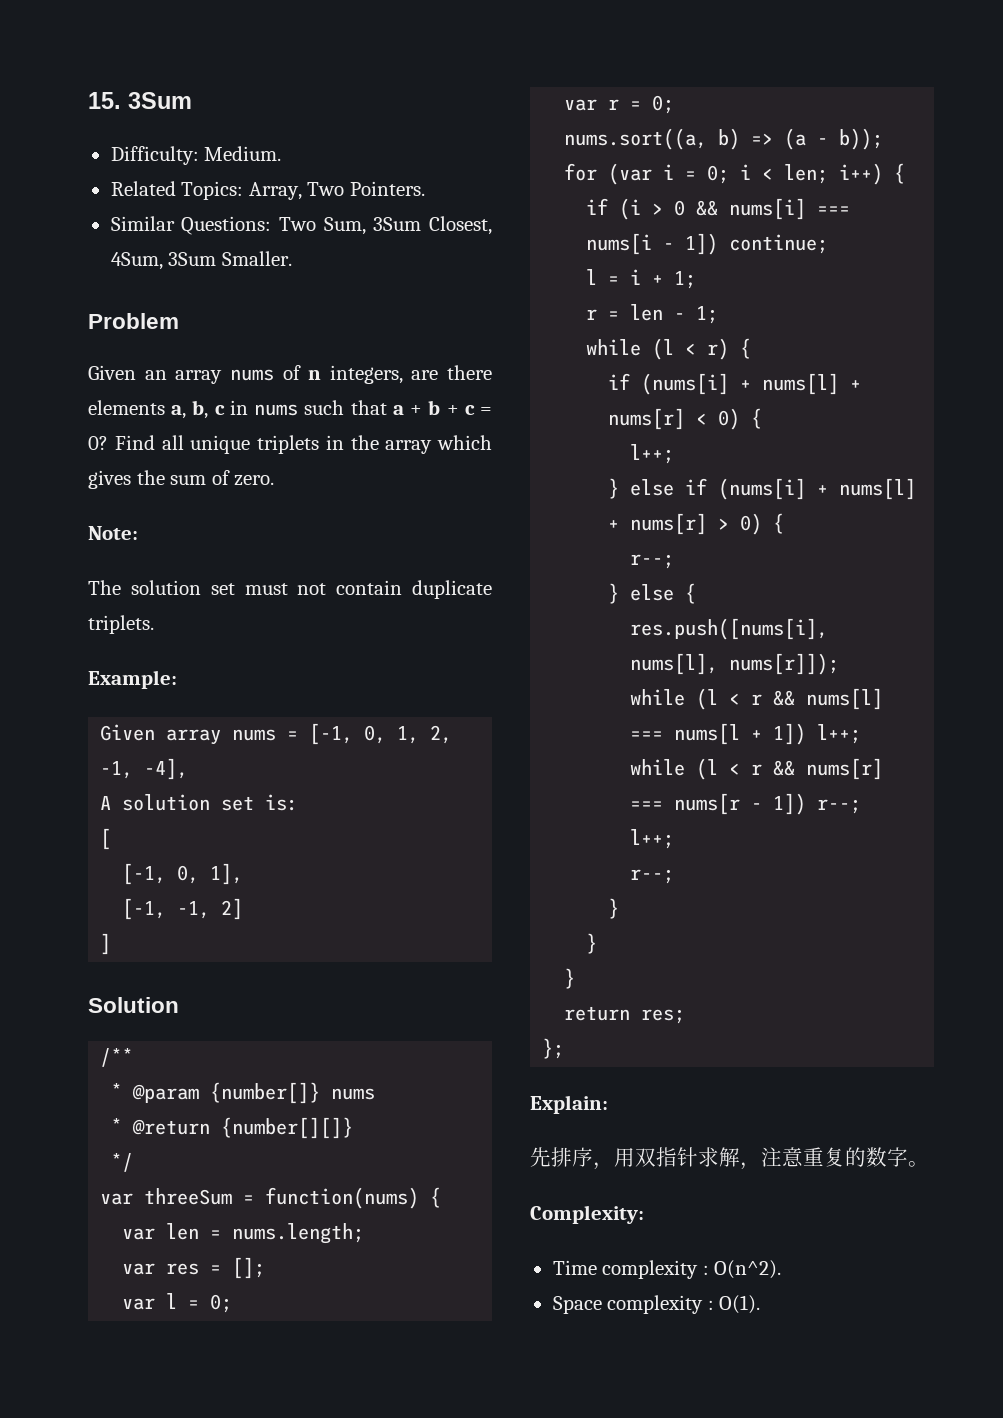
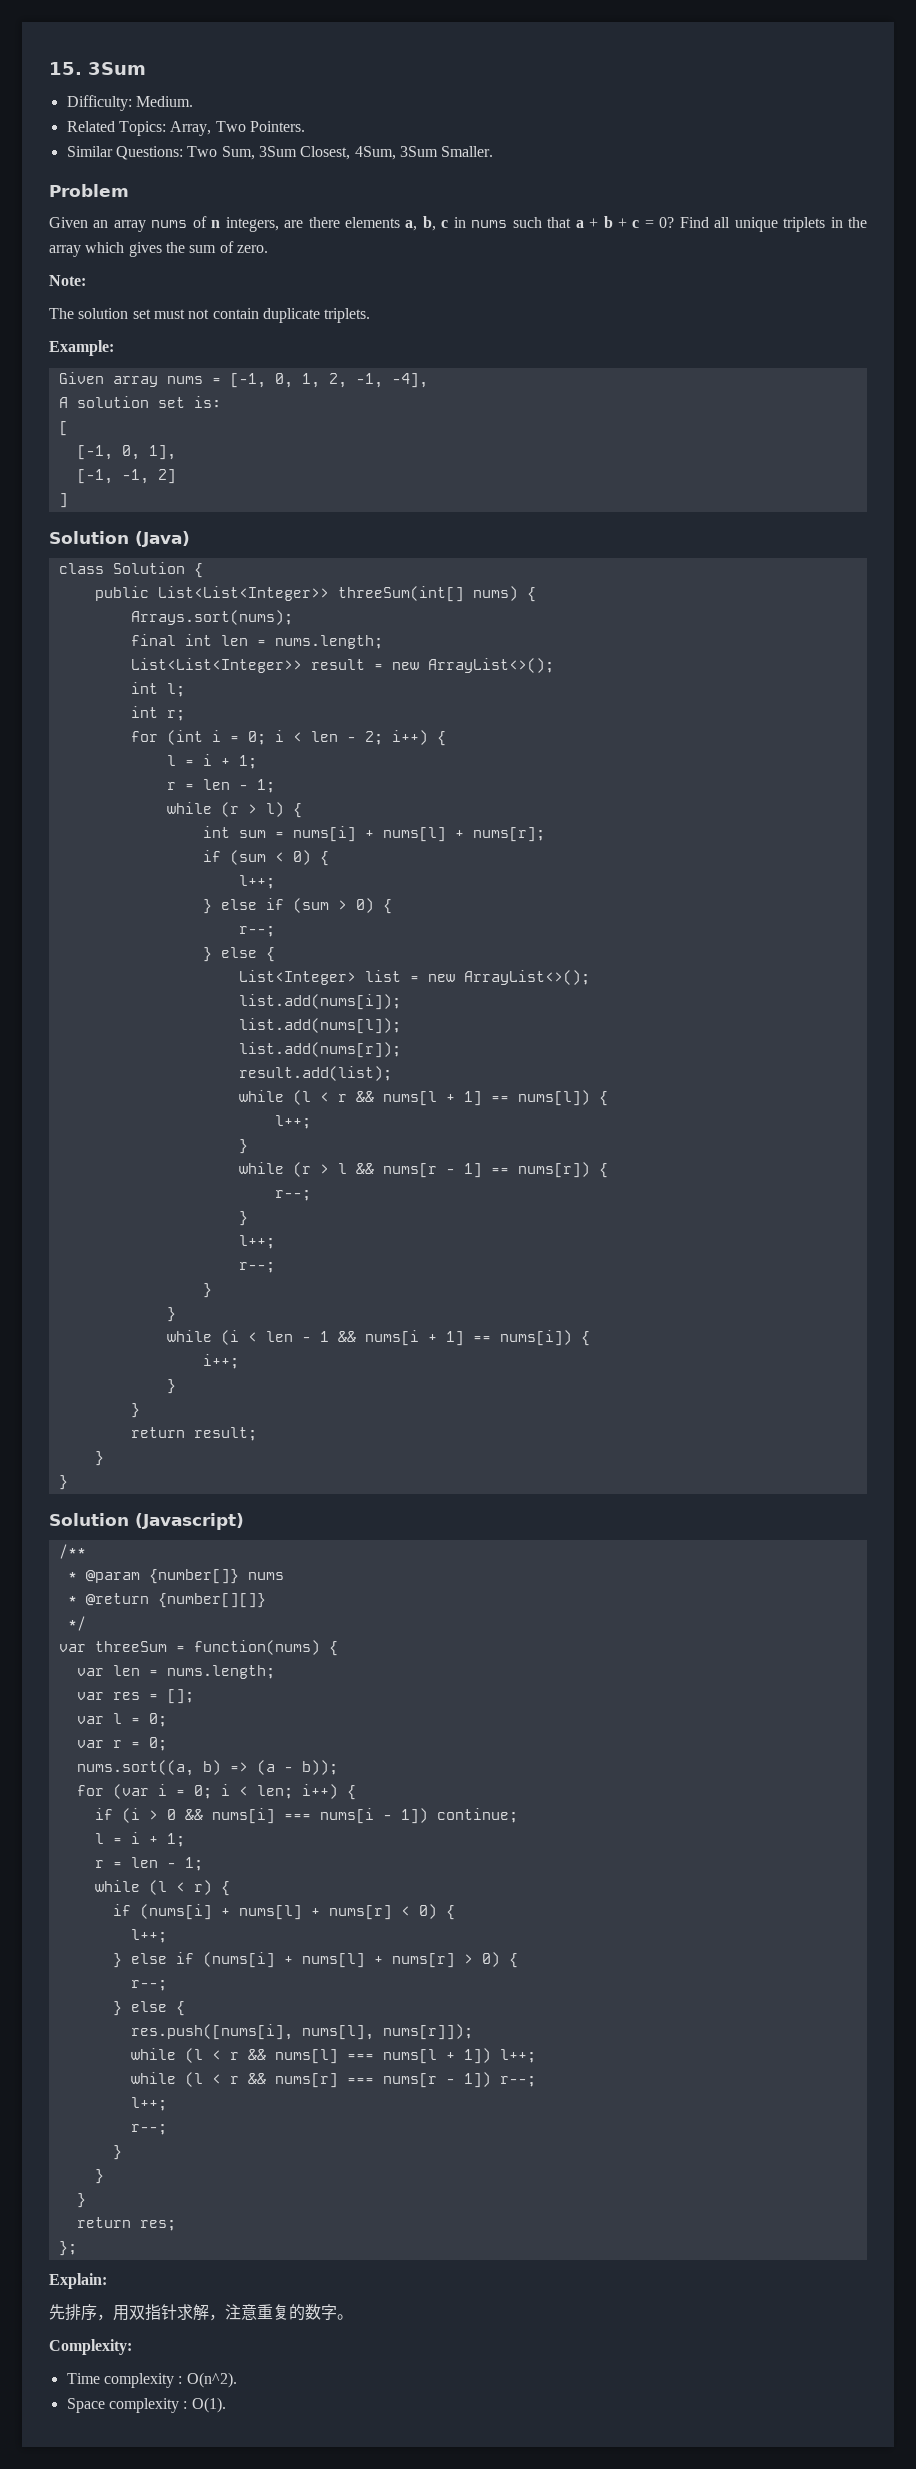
(179, 1005) none -> [135,531,190,547] [58,562,203,578] [94,586,536,602] [130,610,293,625] [130,634,383,649] [130,658,554,673] [130,682,185,697] [130,706,185,721] [130,730,446,746] [166,754,257,769] [166,779,275,793] [166,802,302,818] [202,826,545,842] [202,850,329,866] [238,875,275,889] [202,898,392,914] [238,926,275,937] [202,947,275,962] [238,970,590,985] [238,994,401,1010] [238,1018,401,1034] [238,1042,401,1058] [238,1066,392,1081] [238,1090,608,1106] [274,1115,311,1129] [238,1139,248,1154] [238,1162,608,1178] [274,1190,311,1201] [238,1211,248,1226] [238,1235,275,1249] [238,1262,275,1273] [202,1283,212,1298] [166,1307,176,1322] [166,1330,590,1346] [202,1354,239,1369] [166,1379,176,1394] [130,1403,140,1418] [130,1427,257,1441] [94,1451,104,1466] [58,1475,68,1490] [49,1513,244,1530] (Java) // class Solution { // public List<List<Integer>> threeSum(int[] nums) { // Arrays.sort(nums); // final int len = nums.length; // List<List<Integer>> result = new ArrayList<>(); // int l; // int r; // for (int i = 0; i < len - 2; i++) { // l = i + 1; // r = len - 1; // while (r > l) { // int sum = nums[i] + nums[l] + nums[r]; // if (sum < 0) { // l++; // } else if (sum > 0) { // r--; // } else { // List<Integer> list = new ArrayList<>(); // list.add(nums[i]); // list.add(nums[l]); // list.add(nums[r]); // result.add(list); // while (l < r && nums[l + 1] == nums[l]) { // l++; // } // while (r > l && nums[r - 1] == nums[r]) { // r--; // } // l++; // r--; // } // } // while (i < len - 1 && nums[i + 1] == nums[i]) { // i++; // } // } // return result; // } // } // Solution (Javascript)

